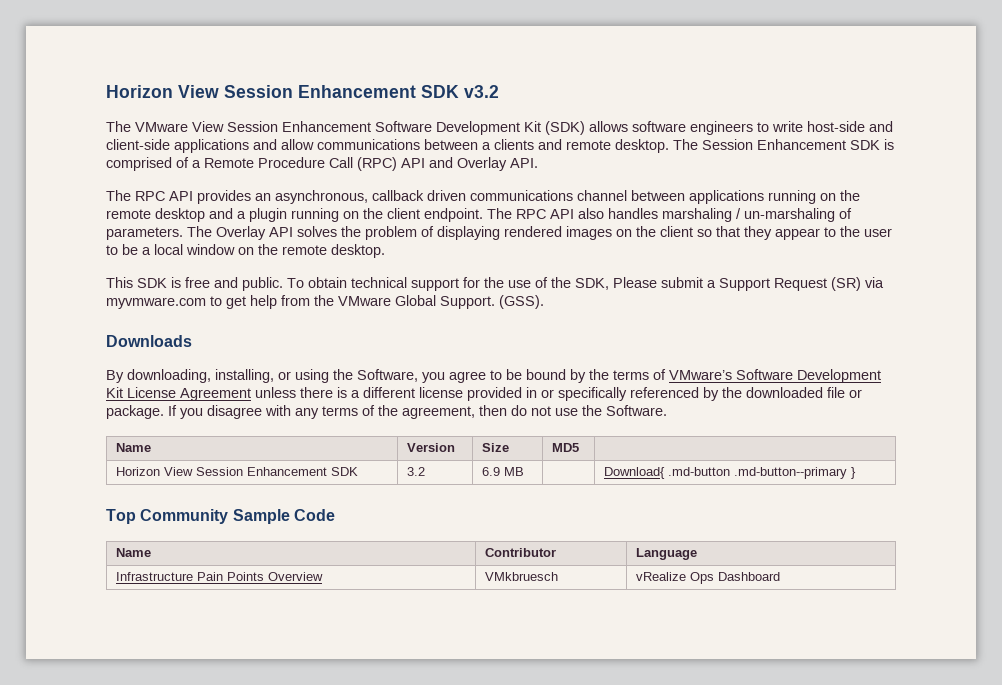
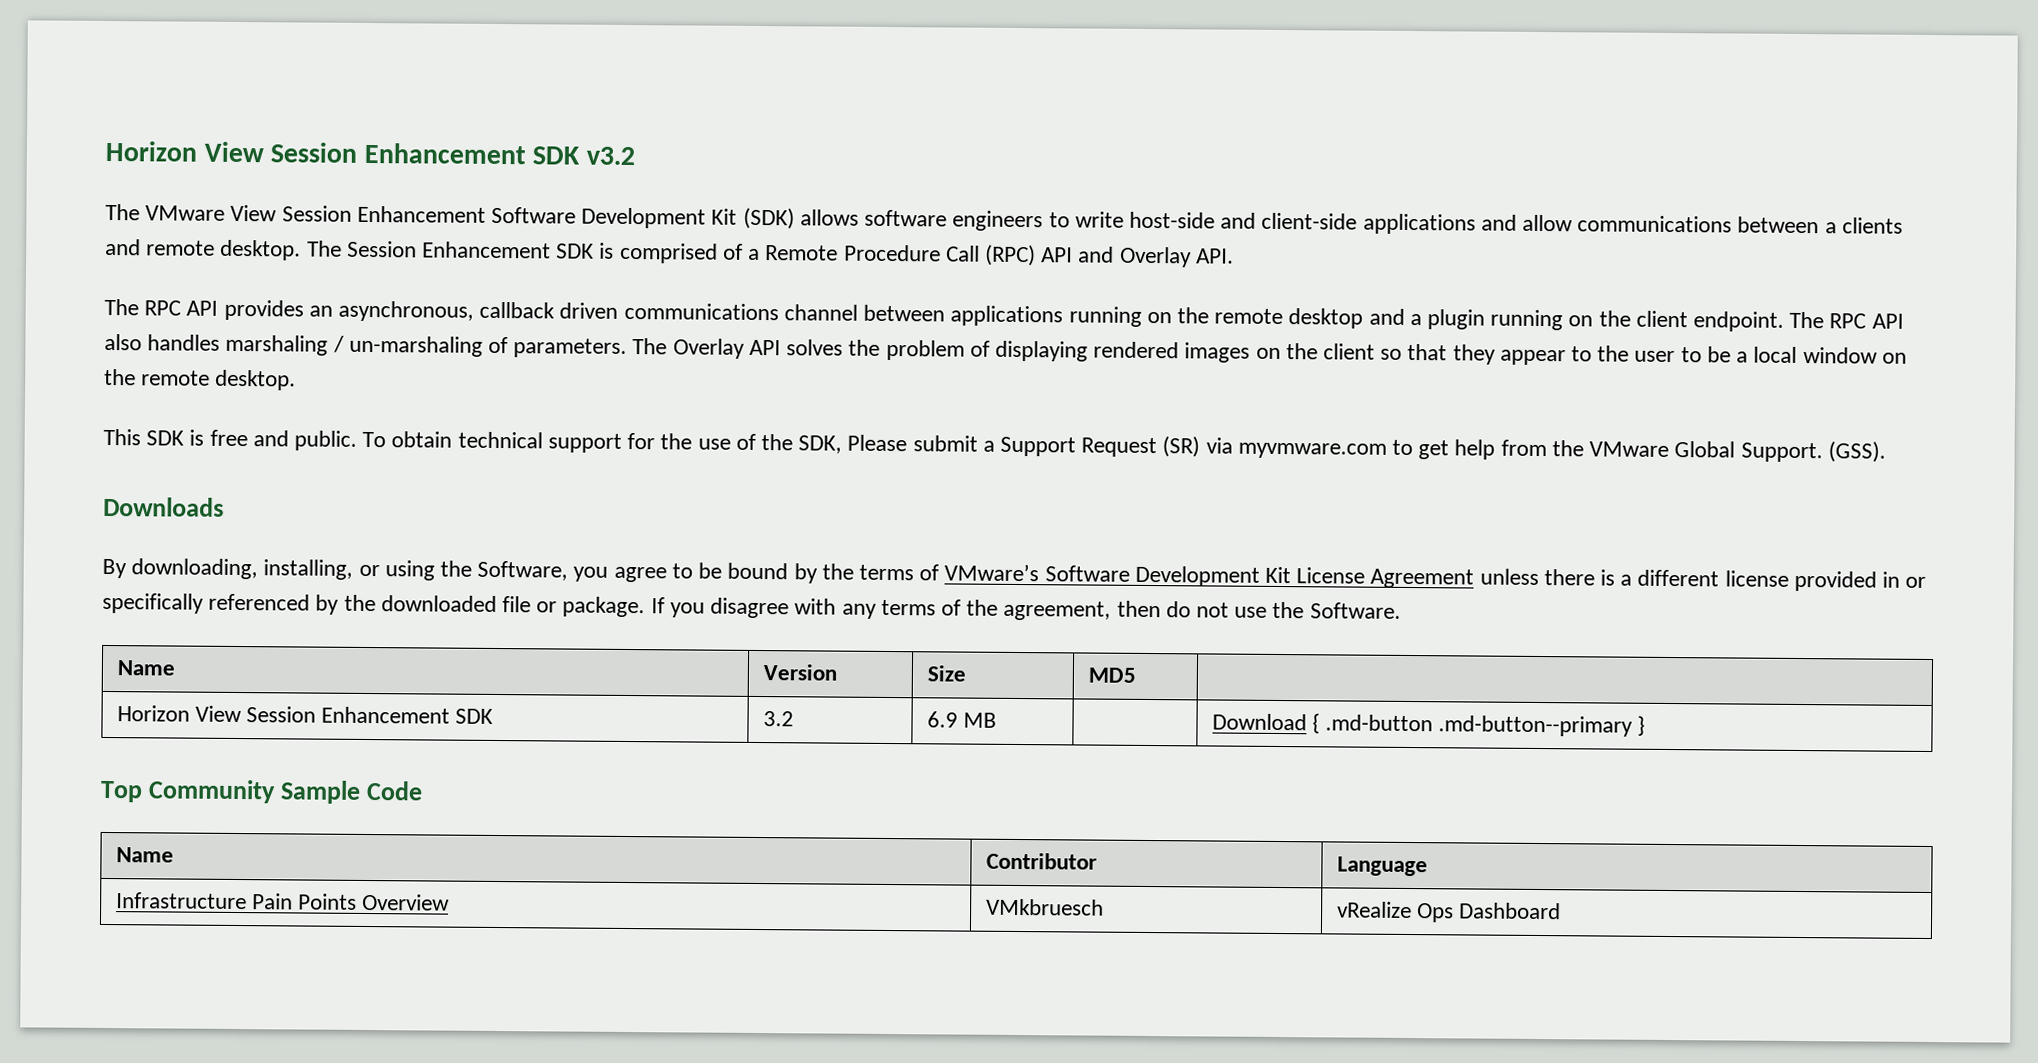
[603,467,665,479] Download{ -> [1211,713,1320,734] Download {

